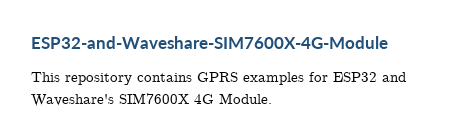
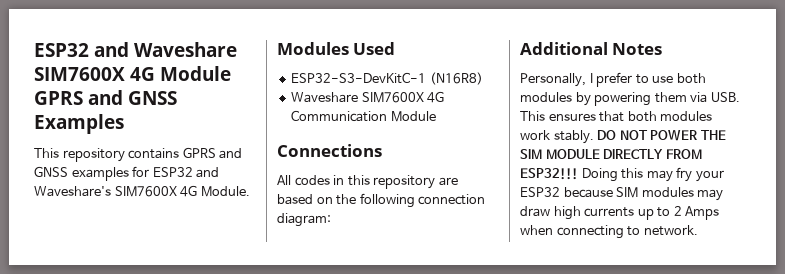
[31,36,388,49] ESP32-and-Waveshare-SIM7600X-4G-Module -> [34,42,237,57] [34,66,231,81] [34,90,177,105] [34,114,124,134] ESP32 and Waveshare SIM7600X 4G Module GPRS and GNSS Examples
(238, 77) none -> [219,148,243,159] [34,166,68,177] and GNSS
(272, 98) none -> [277,42,396,55] [291,72,483,85] [291,91,445,103] [291,110,436,122] [277,144,382,157] [277,175,458,189] [277,193,486,208] [277,213,331,227] [520,42,663,55] [520,72,706,87] [520,92,740,106] [520,111,713,122] [520,130,726,144] [520,149,702,159] [520,167,724,182] [520,187,724,201] [520,206,720,220] [520,225,698,239] // Modules Used // ESP32-S3-DevKitC-1 (N16R8) // Waveshare SIM7600X 4G Communication Module // Connections // All codes in this repository are based on the following connection diagram: // Additional Notes // Personally, I prefer to use both modules by powering them via USB. This ensures that both modules work stably. DO NOT POWER THE SIM MODULE DIRECTLY FROM ESP32!!! Doing this may fry your ESP32 because SIM modules may draw high currents up to 2 Amps when connecting to network.

